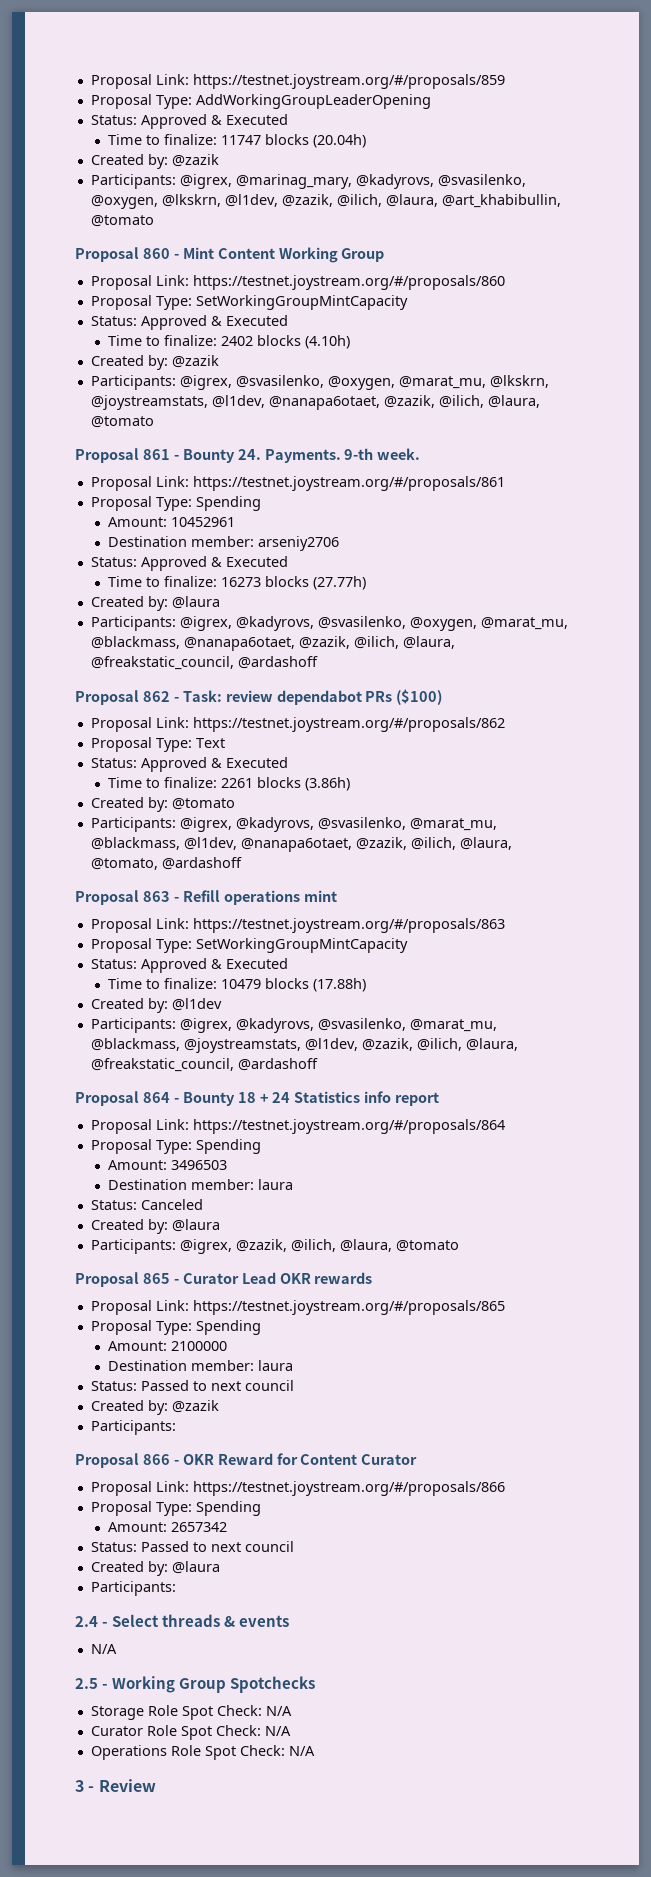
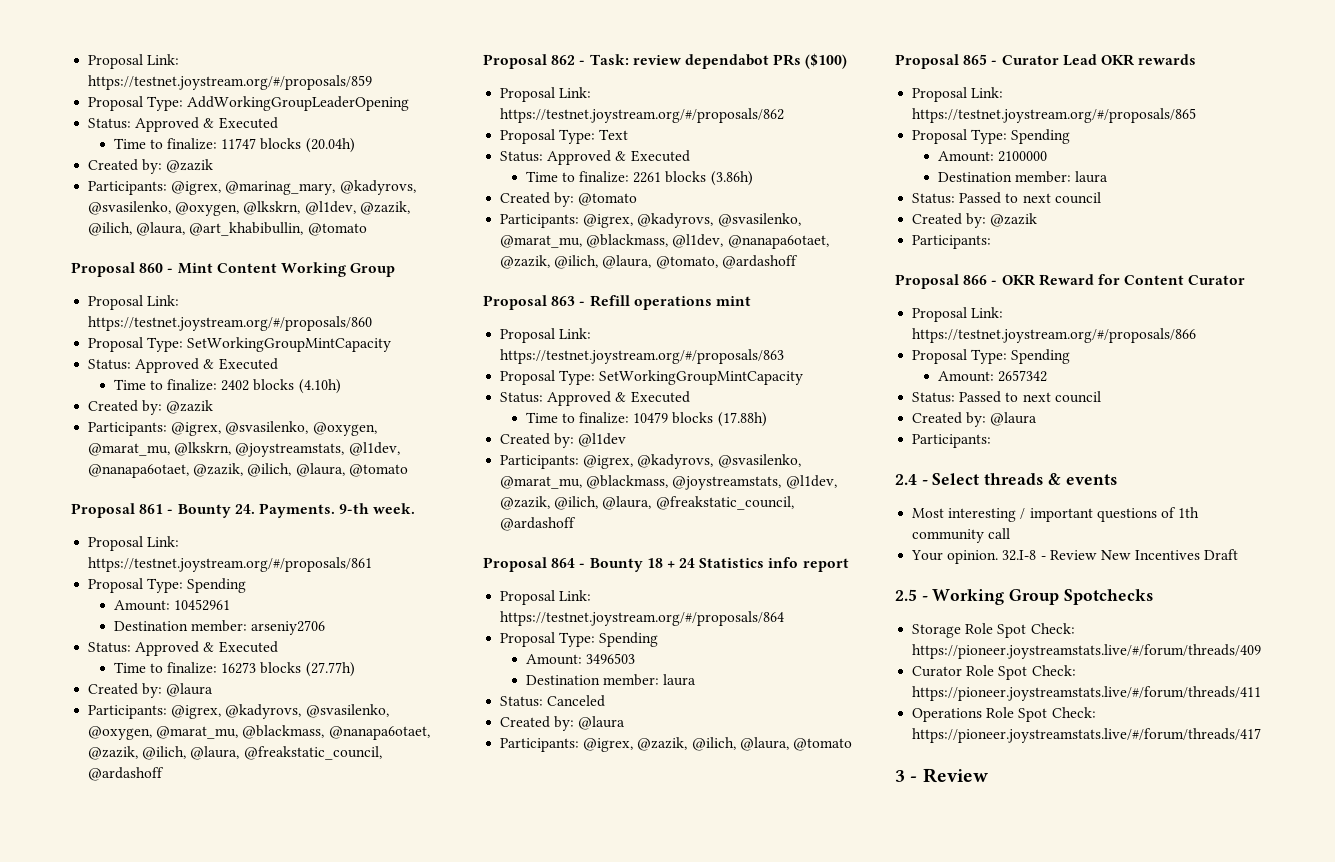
[90,1644,117,1654] N/A -> [912,507,1200,522] [912,528,1011,543] [911,549,1239,564] Most interesting / important questions of 1th community call // Your opinion. 32.I-8 - Review New Incentives Draft
[265,1706,292,1716] N/A -> [912,644,1262,659] https://pioneer.joystreamstats.live/#/forum/threads/409
[264,1726,291,1736] N/A -> [912,686,1262,701] https://pioneer.joystreamstats.live/#/forum/threads/411
[288,1746,315,1756] N/A -> [912,728,1262,743] https://pioneer.joystreamstats.live/#/forum/threads/417

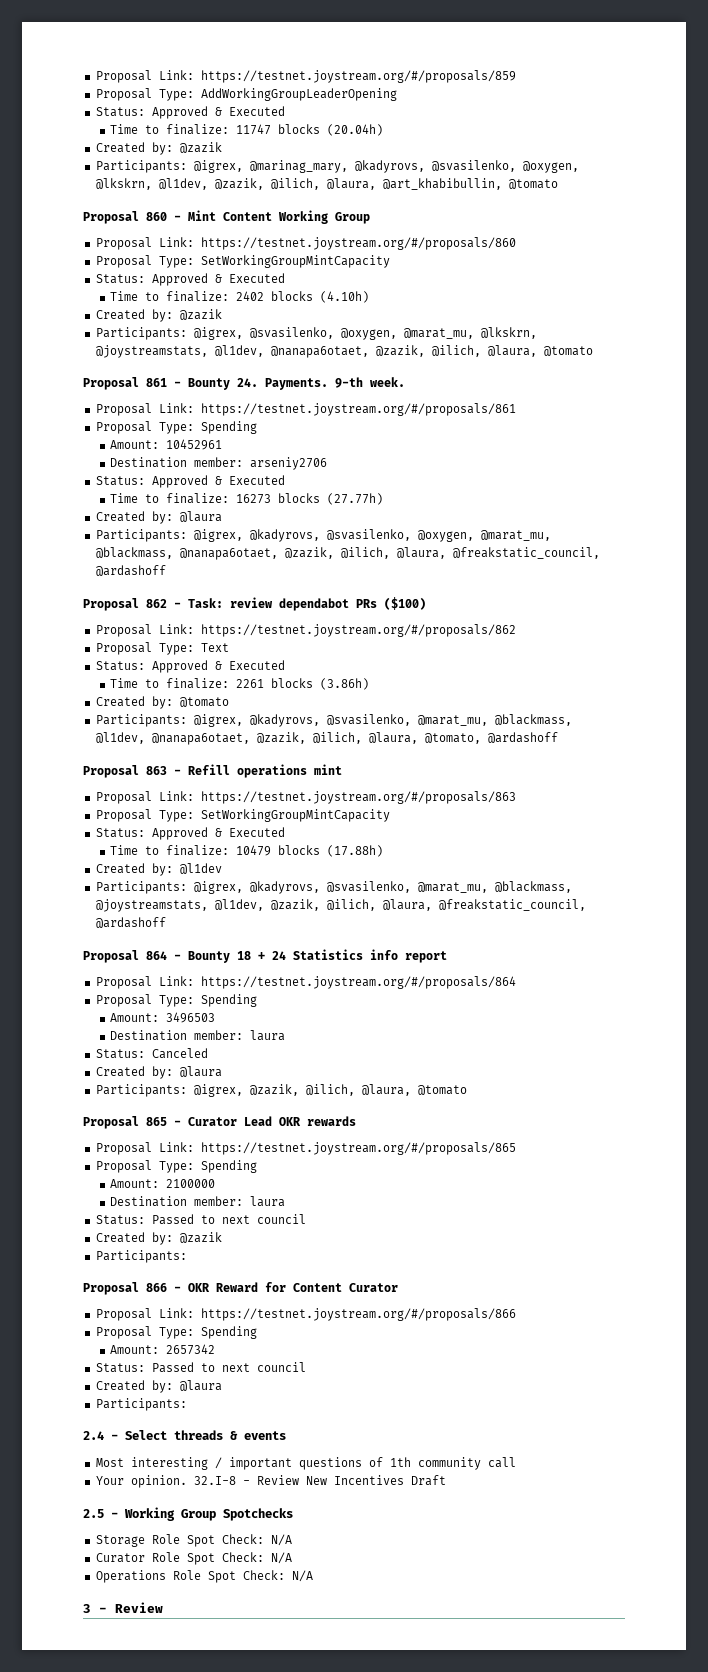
[912,644,1262,659] https://pioneer.joystreamstats.live/#/forum/threads/409 -> [270,1534,292,1546] N/A
[912,686,1262,701] https://pioneer.joystreamstats.live/#/forum/threads/411 -> [270,1552,292,1564] N/A
[912,728,1262,743] https://pioneer.joystreamstats.live/#/forum/threads/417 -> [291,1570,313,1582] N/A

